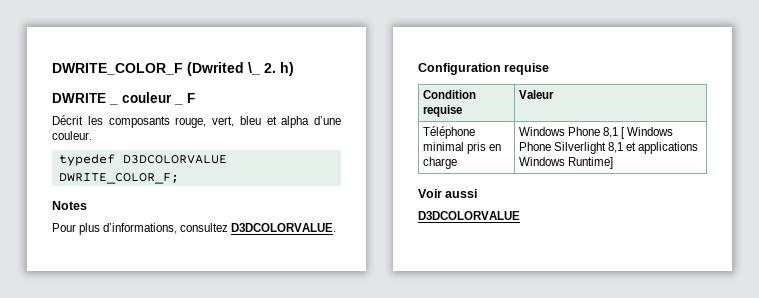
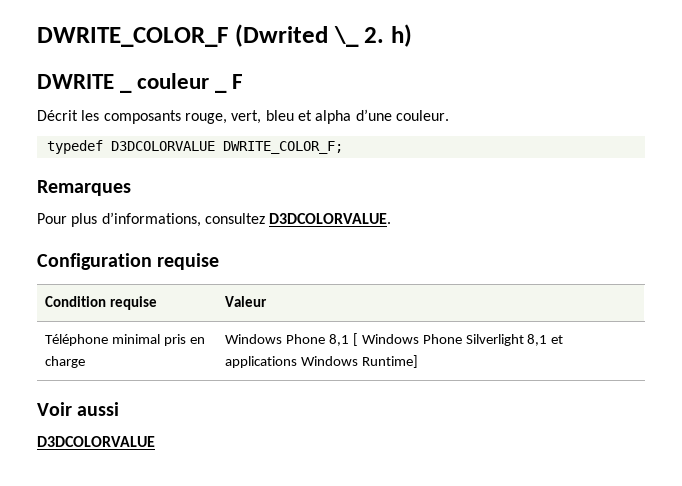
[52,201,87,210] Notes -> [37,180,131,196] Remarques

